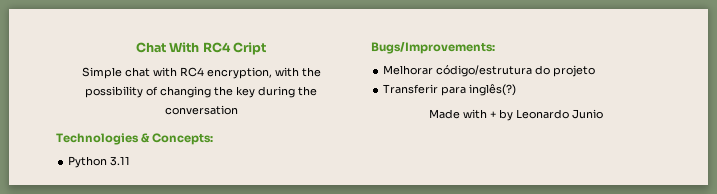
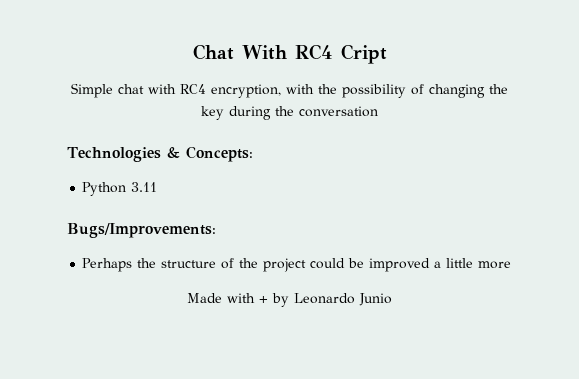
[383,65,596,77] [383,84,517,96] Melhorar código/estrutura do projeto // Transferir para inglês(?) -> [82,258,512,272] Perhaps the structure of the project could be improved a little more

